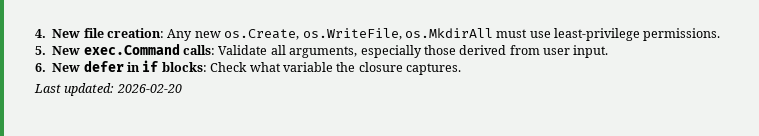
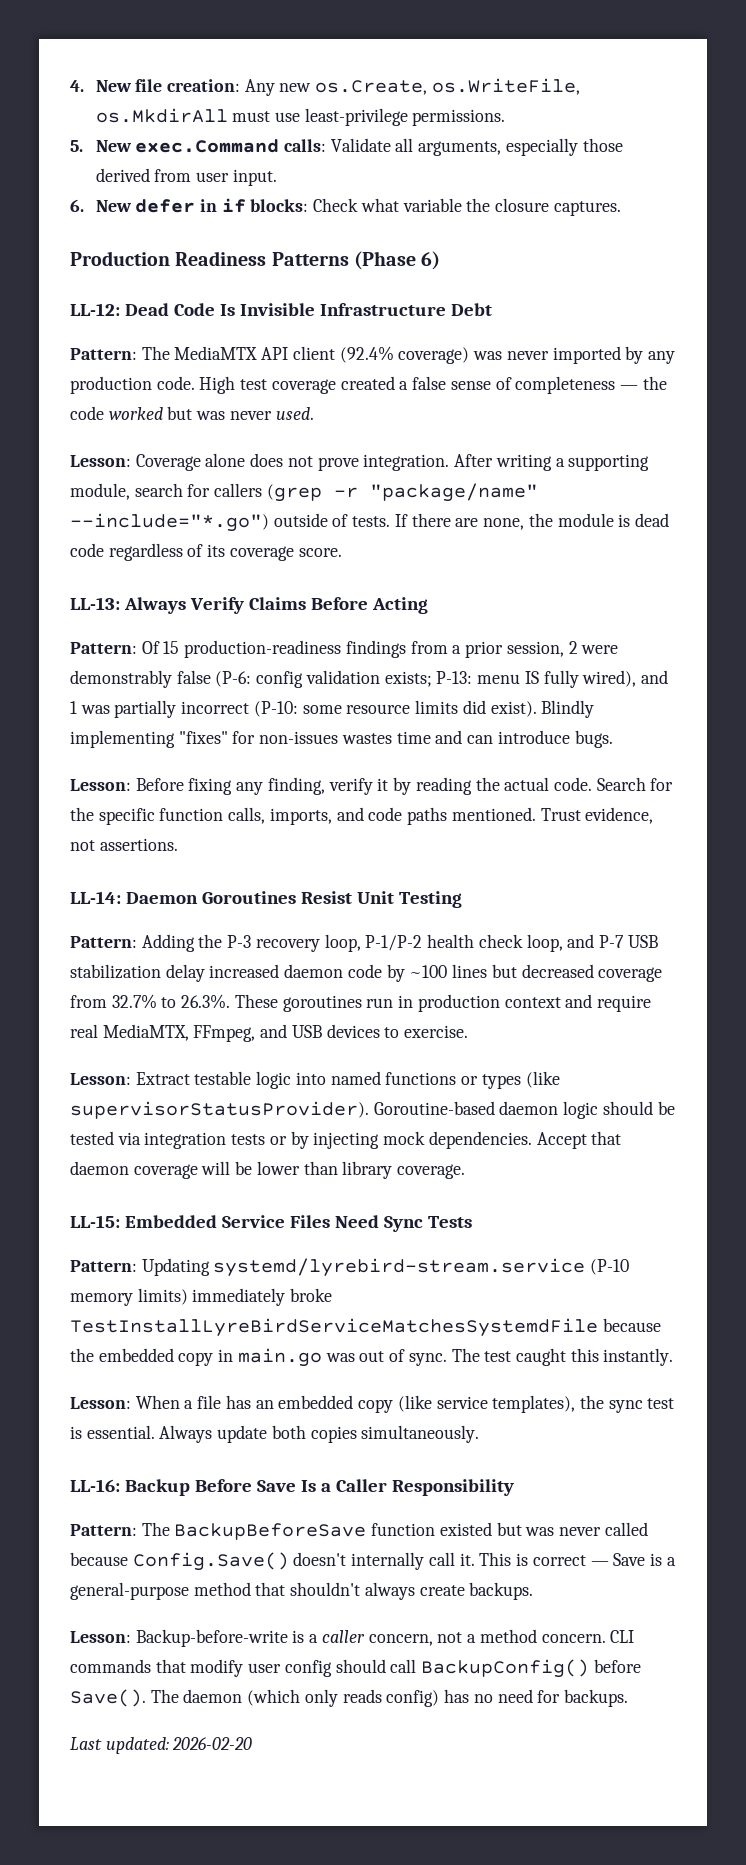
(461, 69) none -> [70,251,441,270] [70,303,492,316] [70,346,675,364] [70,376,667,394] [70,406,314,420] [70,453,650,471] [70,483,538,502] [70,513,669,532] [70,543,342,561] [70,597,428,614] [70,640,619,658] [70,670,668,688] [70,700,595,718] [70,730,613,748] [70,777,674,795] [70,807,654,825] [70,838,178,851] [70,891,462,908] [70,934,658,952] [70,964,663,982] [70,994,651,1012] [70,1024,469,1042] [70,1071,560,1089] [70,1101,675,1119] [70,1131,622,1149] [70,1161,466,1179] [70,1215,472,1232] [70,1258,630,1277] [70,1288,333,1306] [70,1318,661,1337] [70,1348,674,1367] [70,1395,675,1413] [70,1425,480,1443] [70,1479,514,1496] [70,1522,648,1540] [70,1552,676,1571] [70,1582,534,1600] [70,1629,635,1647] [70,1659,641,1678] [70,1689,628,1707] // Production Readiness Patterns (Phase 6) // LL-12: Dead Code Is Invisible Infrastructure Debt // Pattern: The MediaMTX API client (92.4% coverage) was never imported by any production code. High test coverage created a false sense of completeness — the code worked but was never used. // Lesson: Coverage alone does not prove integration. After writing a supporting module, search for callers (grep -r "package/name" --include="*.go") outside of tests. If there are none, the module is dead code regardless of its coverage score. // LL-13: Always Verify Claims Before Acting // Pattern: Of 15 production-readiness findings from a prior session, 2 were demonstrably false (P-6: config validation exists; P-13: menu IS fully wired), and 1 was partially incorrect (P-10: some resource limits did exist). Blindly implementing "fixes" for non-issues wastes time and can introduce bugs. // Lesson: Before fixing any finding, verify it by reading the actual code. Search for the specific function calls, imports, and code paths mentioned. Trust evidence, not assertions. // LL-14: Daemon Goroutines Resist Unit Testing // Pattern: Adding the P-3 recovery loop, P-1/P-2 health check loop, and P-7 USB stabilization delay increased daemon code by ~100 lines but decreased coverage from 32.7% to 26.3%. These goroutines run in production context and require real MediaMTX, FFmpeg, and USB devices to exercise. // Lesson: Extract testable logic into named functions or types (like supervisorStatusProvider). Goroutine-based daemon logic should be tested via integration tests or by injecting mock dependencies. Accept that daemon coverage will be lower than library coverage. // LL-15: Embedded Service Files Need Sync Tests // Pattern: Updating systemd/lyrebird-stream.service (P-10 memory limits) immediately broke TestInstallLyreBirdServiceMatchesSystemdFile because the embedded copy in main.go was out of sync. The test caught this instantly. // Lesson: When a file has an embedded copy (like service templates), the sync test is essential. Always update both copies simultaneously. // LL-16: Backup Before Save Is a Caller Responsibility // Pattern: The BackupBeforeSave function existed but was never called because Config.Save() doesn't internally call it. This is correct — Save is a general-purpose method that shouldn't always create backups. // Lesson: Backup-before-write is a caller concern, not a method concern. CLI commands that modify user config should call BackupConfig() before Save(). The daemon (which only reads config) has no need for backups.

